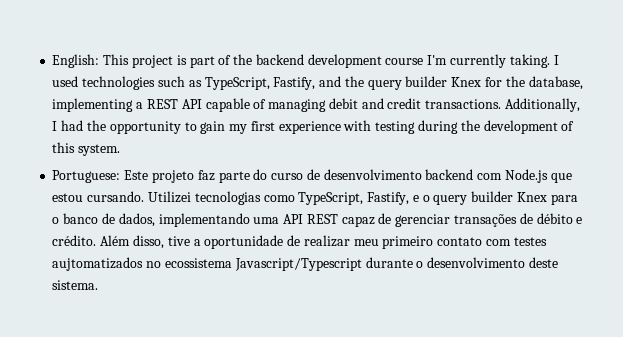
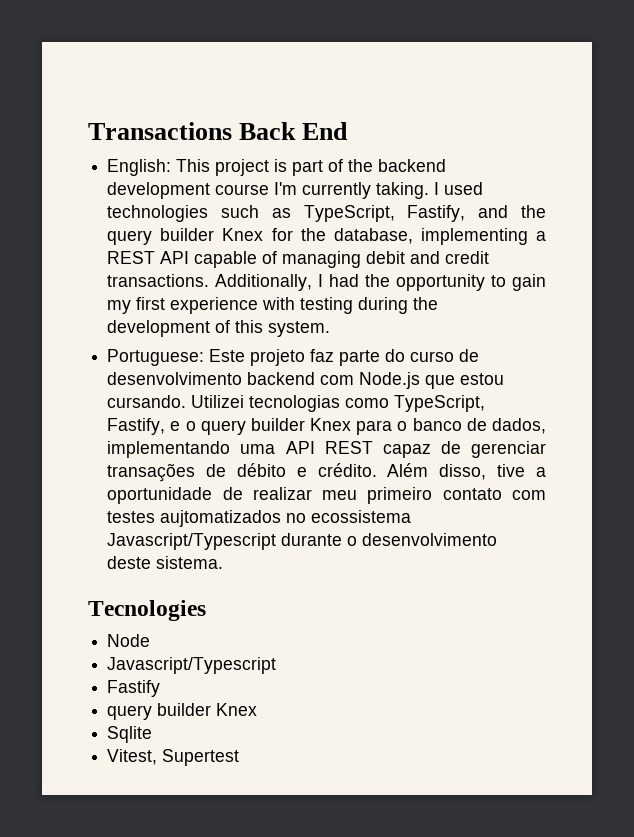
(52, 61) none -> [88,122,349,140] Transactions Back End //
(99, 285) none -> [88,600,206,621] [107,634,151,647] [107,657,277,674] [107,680,161,697] [107,703,258,720] [107,726,153,743] [107,749,240,766] // Tecnologies // Node // Javascript/Typescript // Fastify // query builder Knex // Sqlite // Vitest, Supertest

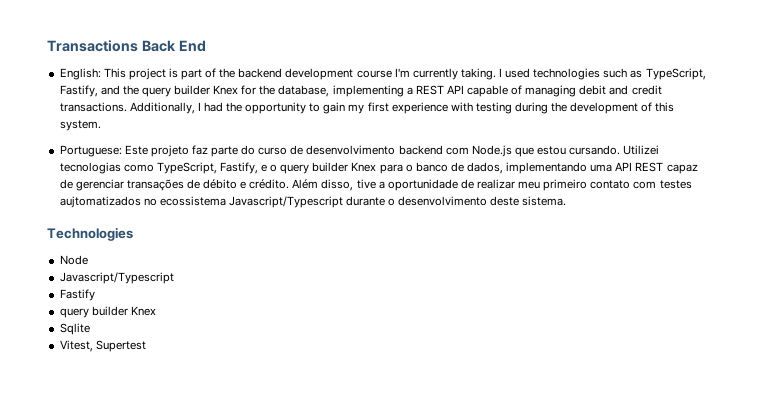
[88,600,206,621] Tecnologies -> [47,227,133,241] Technologies

